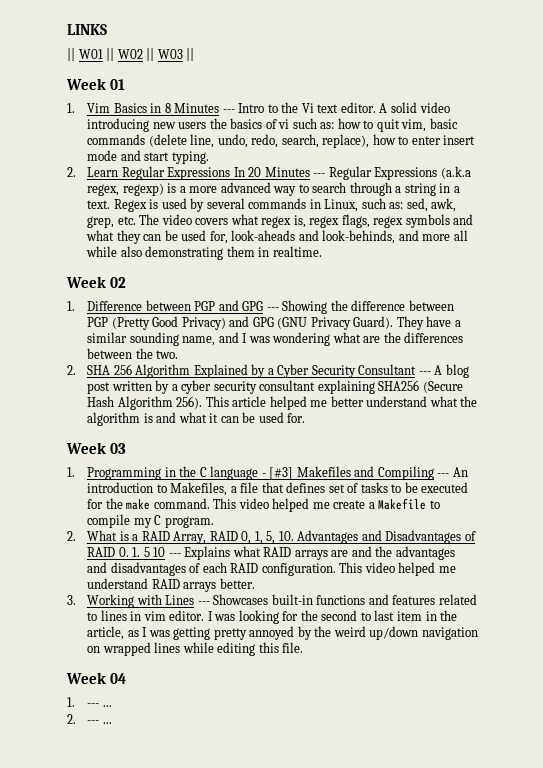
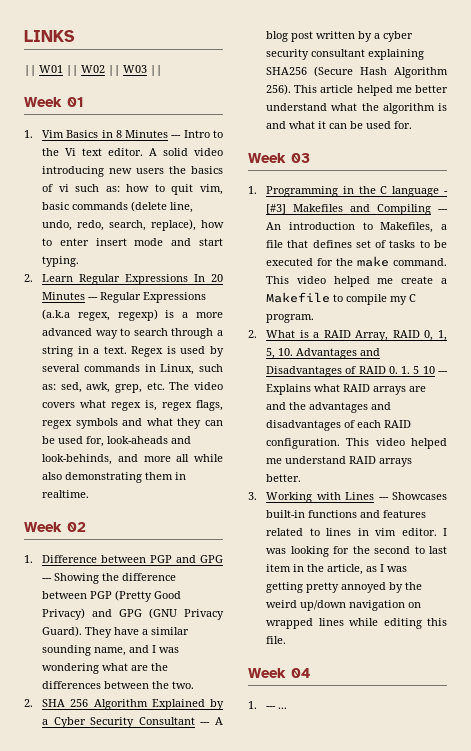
[67,714,112,724] // 2. --- ... -> (288, 708) none

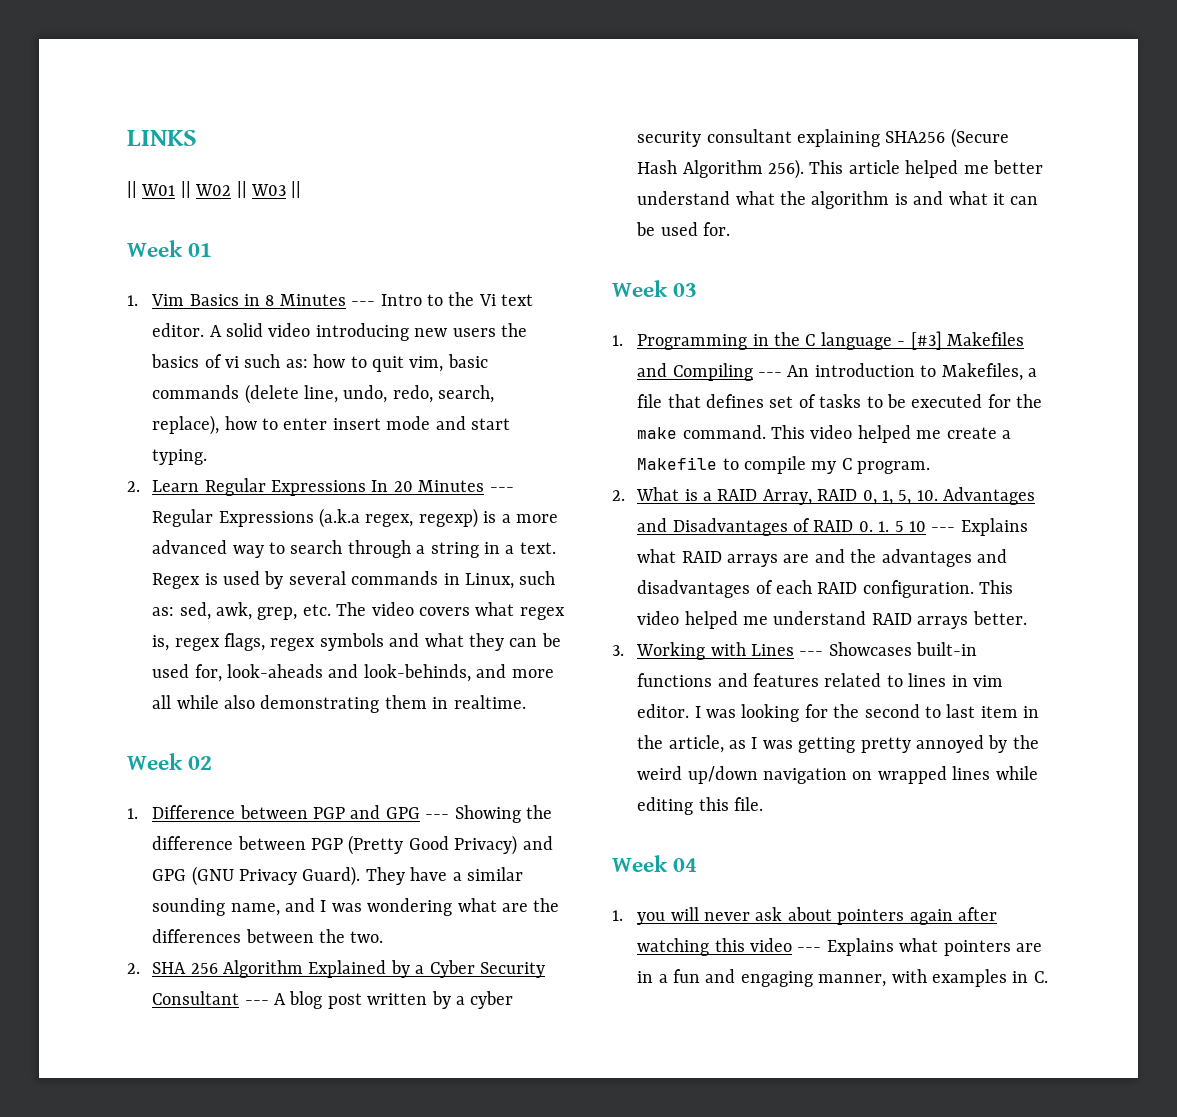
[266,706,288,709] --- ... -> [637,907,997,925] [637,938,1042,956] [637,969,1048,987] you will never ask about pointers again after watching this video --- Explains what pointers are in a fun and engaging manner, with examples in C.

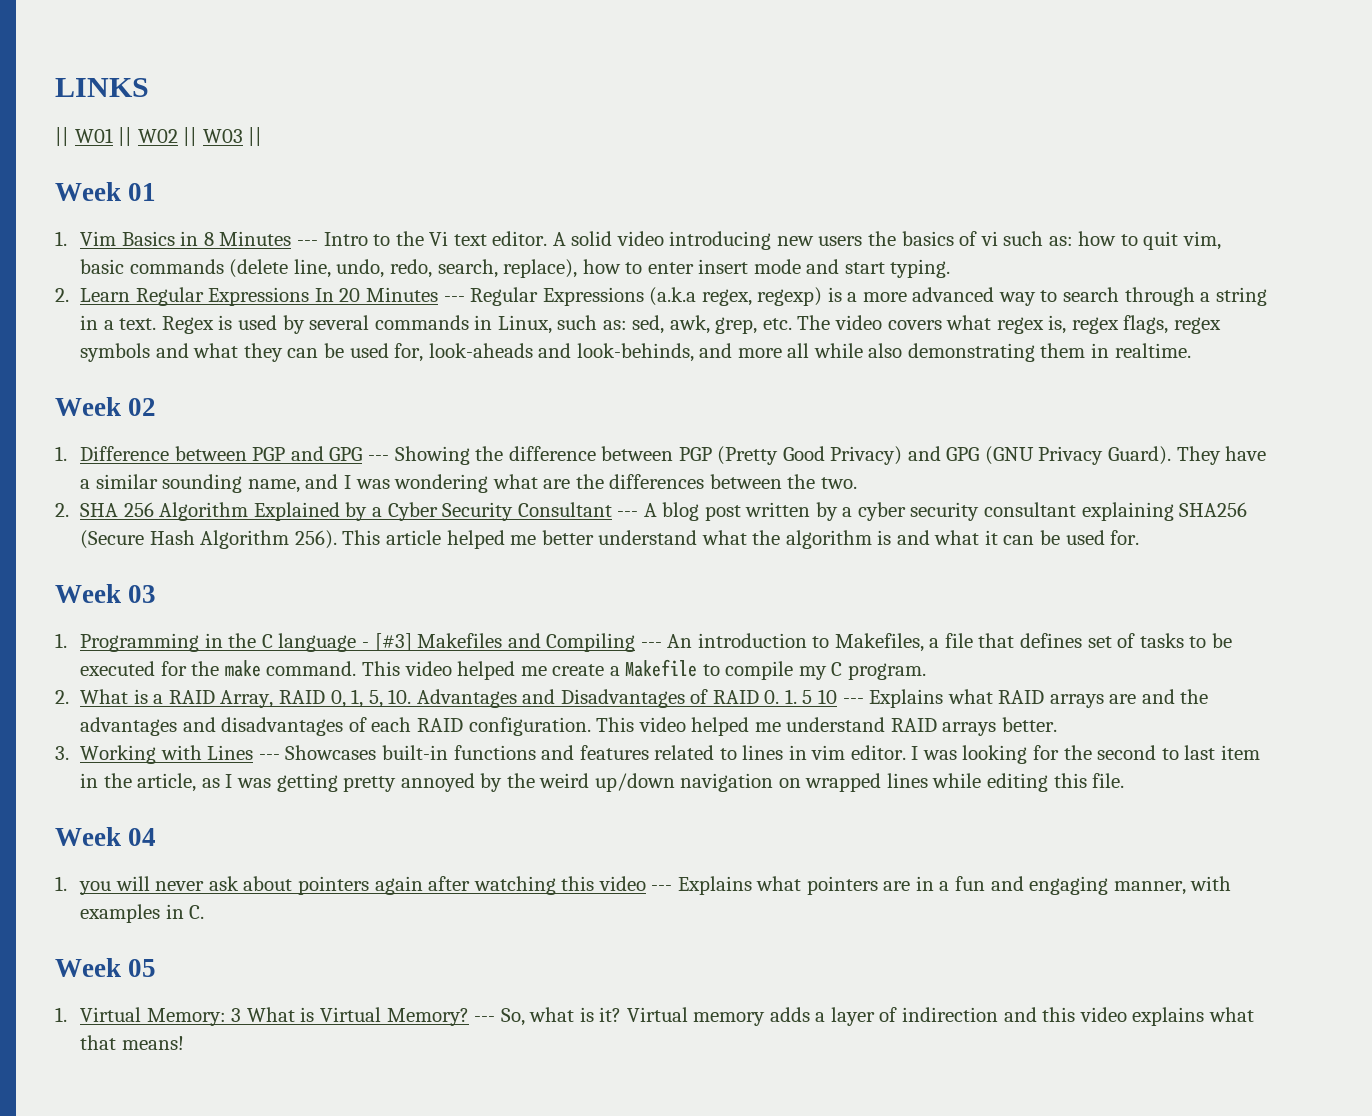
(1048, 977) none -> [55,958,157,977] [55,1007,1254,1026] [80,1035,184,1050] // Week 05 // 1. Virtual Memory: 3 What is Virtual Memory? --- So, what is it? Virtual memory adds a layer of indirection and this video explains what that means!

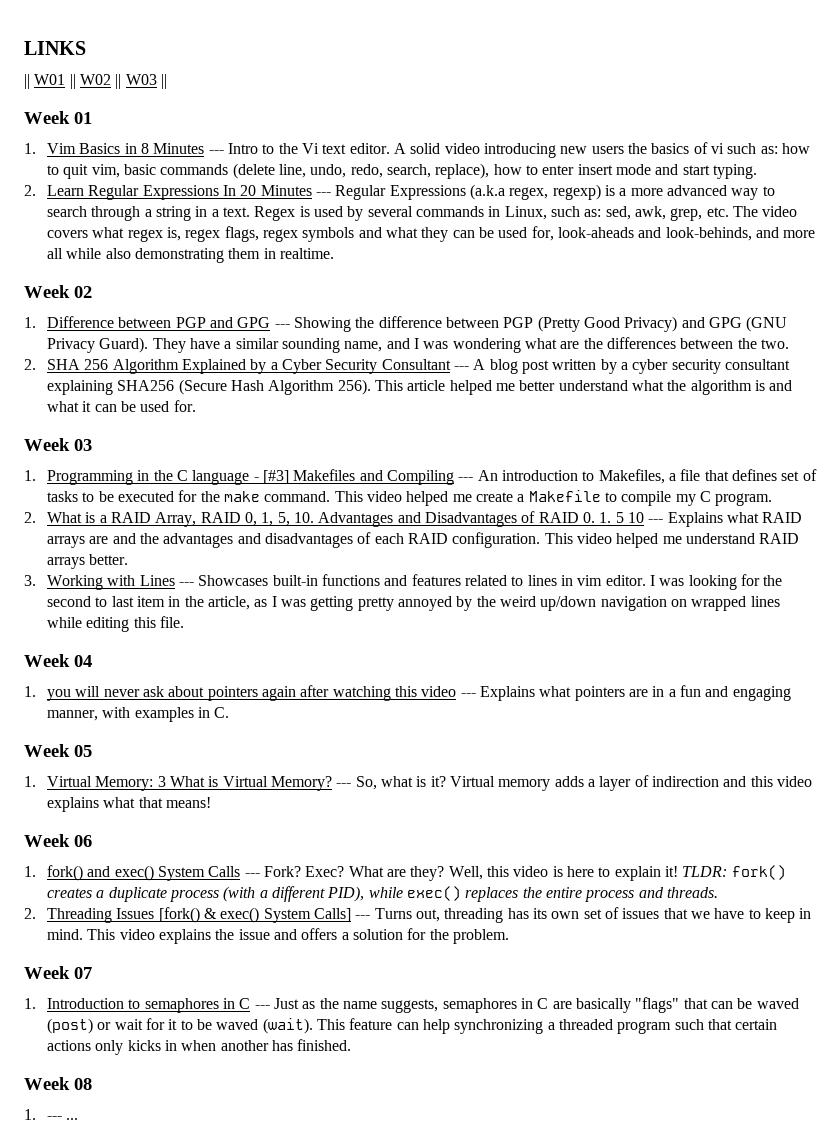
(184, 1043) none -> [24,834,92,847] [24,865,786,881] [47,886,718,902] [24,907,812,923] [47,928,510,944] [24,966,92,979] [24,997,799,1013] [47,1018,778,1034] [47,1039,352,1055] [24,1077,92,1090] [24,1109,79,1120] // Week 06 // 1. fork() and exec() System Calls --- Fork? Exec? What are they? Well, this video is here to explain it! TLDR: fork() creates a duplicate process (with a different PID), while exec() replaces the entire process and threads. // 2. Threading Issues [fork() & exec() System Calls] --- Turns out, threading has its own set of issues that we have to keep in mind. This video explains the issue and offers a solution for the problem. // Week 07 // 1. Introduction to semaphores in C --- Just as the name suggests, semaphores in C are basically "flags" that can be waved (post) or wait for it to be waved (wait). This feature can help synchronizing a threaded program such that certain actions only kicks in when another has finished. // Week 08 // 1. --- ...

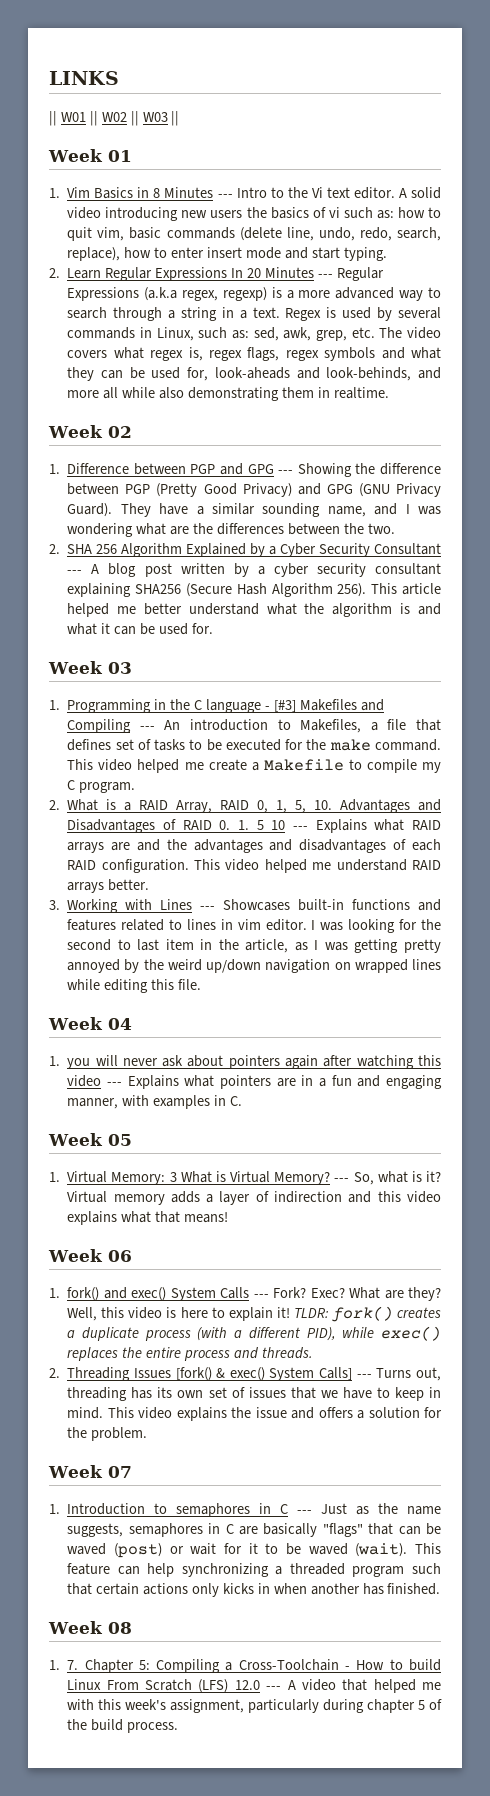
[47,1116,79,1120] --- ... -> [67,1659,441,1673] [67,1679,441,1693] [67,1699,442,1713] [67,1719,179,1733] 7. Chapter 5: Compiling a Cross-Toolchain - How to build Linux From Scratch (LFS) 12.0 --- A video that helped me with this week's assignment, particularly during chapter 5 of the build process.

